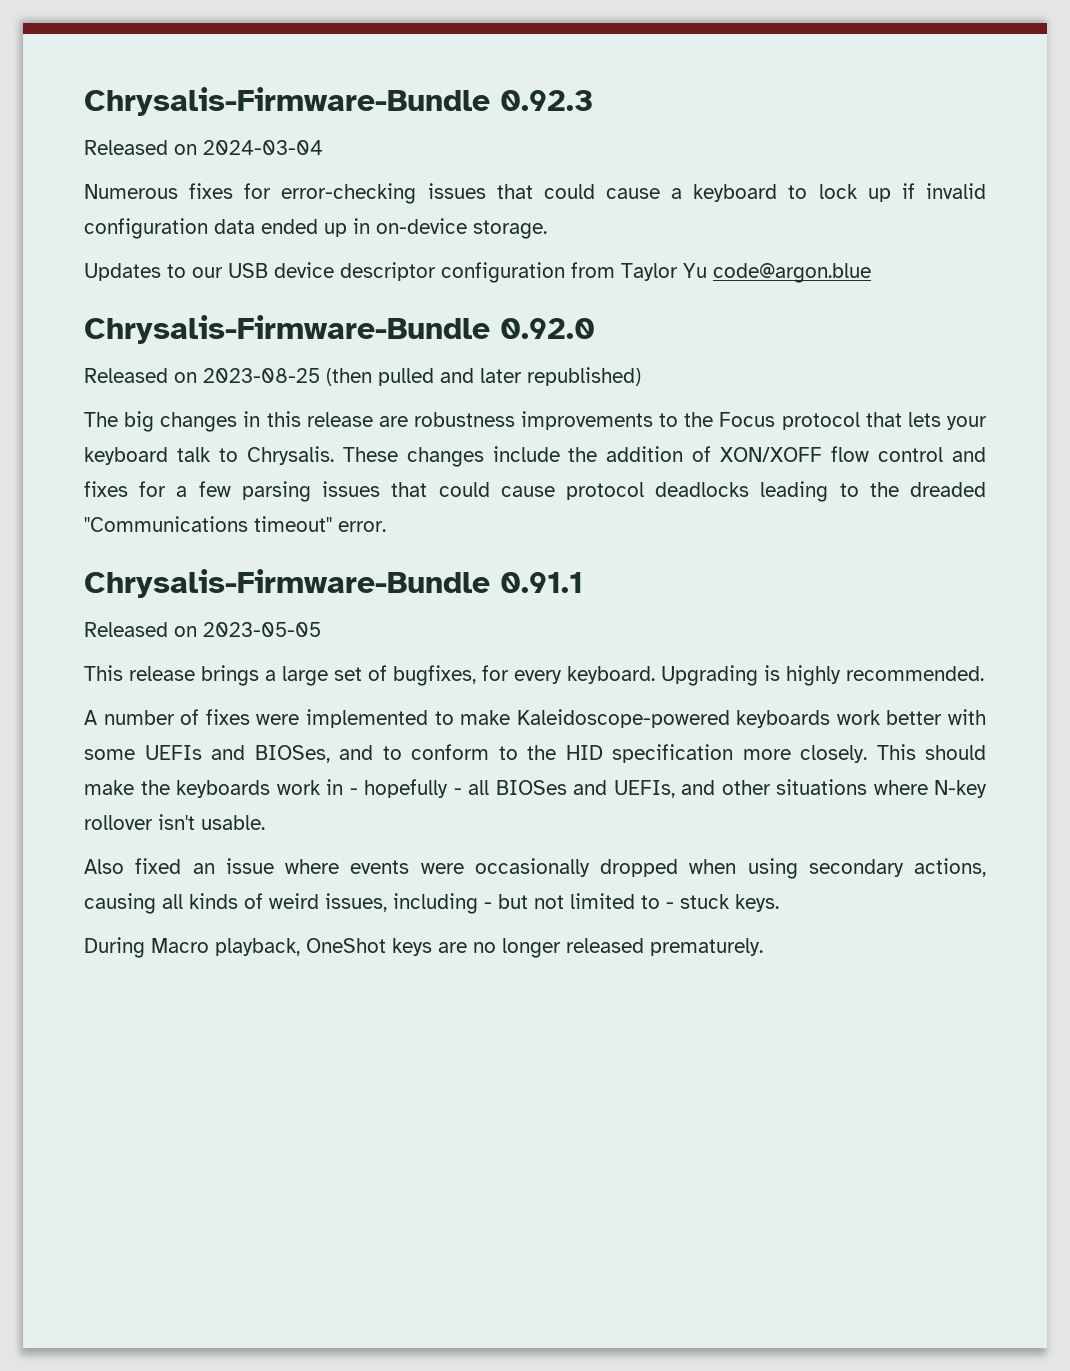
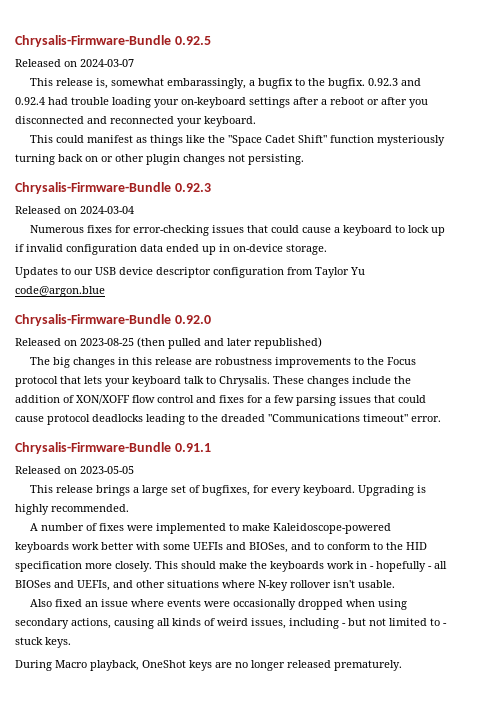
[84,87,490,116] Chrysalis-Firmware-Bundle -> [15,35,211,47] [15,59,134,67] [30,78,422,89] [15,97,428,108] [15,116,256,127] [30,135,446,146] [15,154,304,165] [15,182,171,194] Chrysalis-Firmware-Bundle 0.92.5 // Released on 2024-03-07 // This release is, somewhat embarassingly, a bugfix to the bugfix. 0.92.3 and 0.92.4 had trouble loading your on-keyboard settings after a reboot or after you disconnected and reconnected your keyboard. // This could manifest as things like the "Space Cadet Shift" function mysteriously turning back on or other plugin changes not persisting. // Chrysalis-Firmware-Bundle

